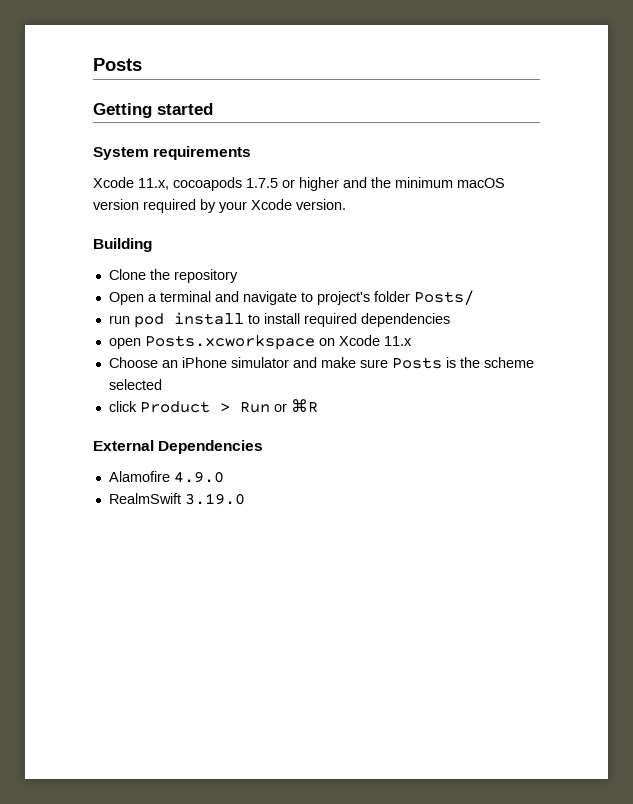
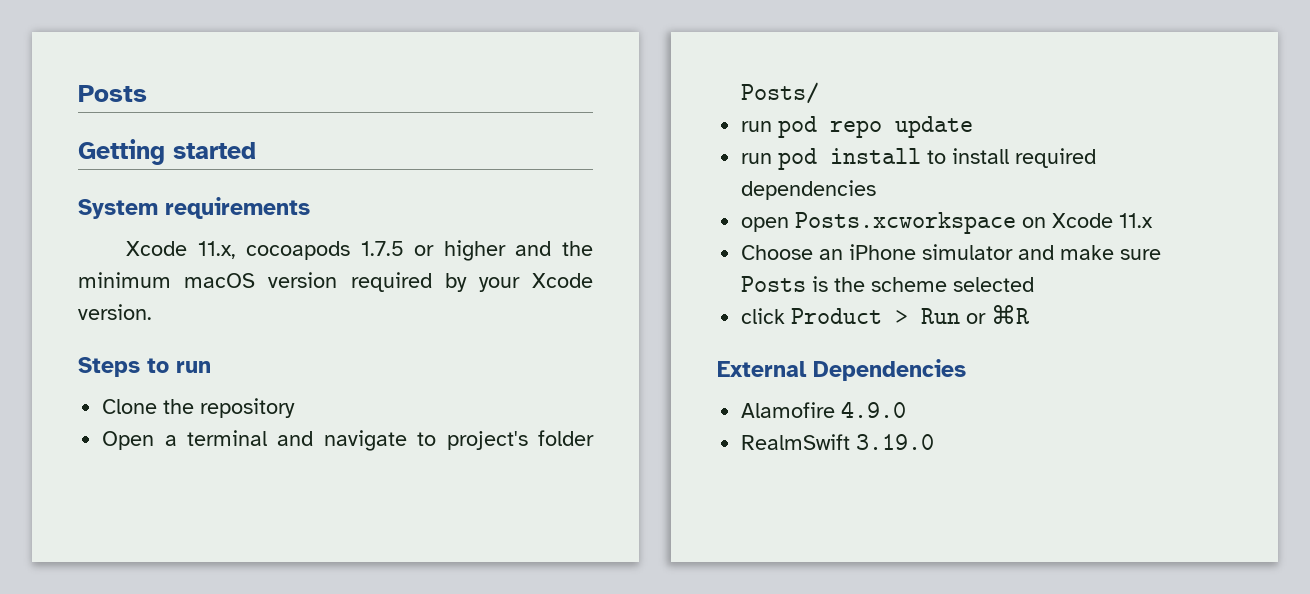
[93,238,152,252] Building -> [78,357,211,377] Steps to run
(474, 297) none -> [741,116,974,138] // run pod repo update

